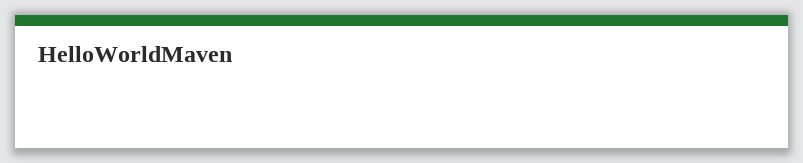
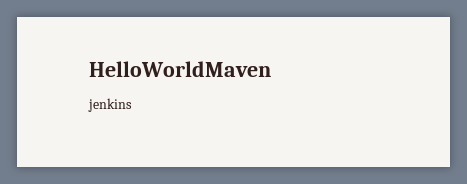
(232, 54) none -> [88,98,132,112] // jenkins

